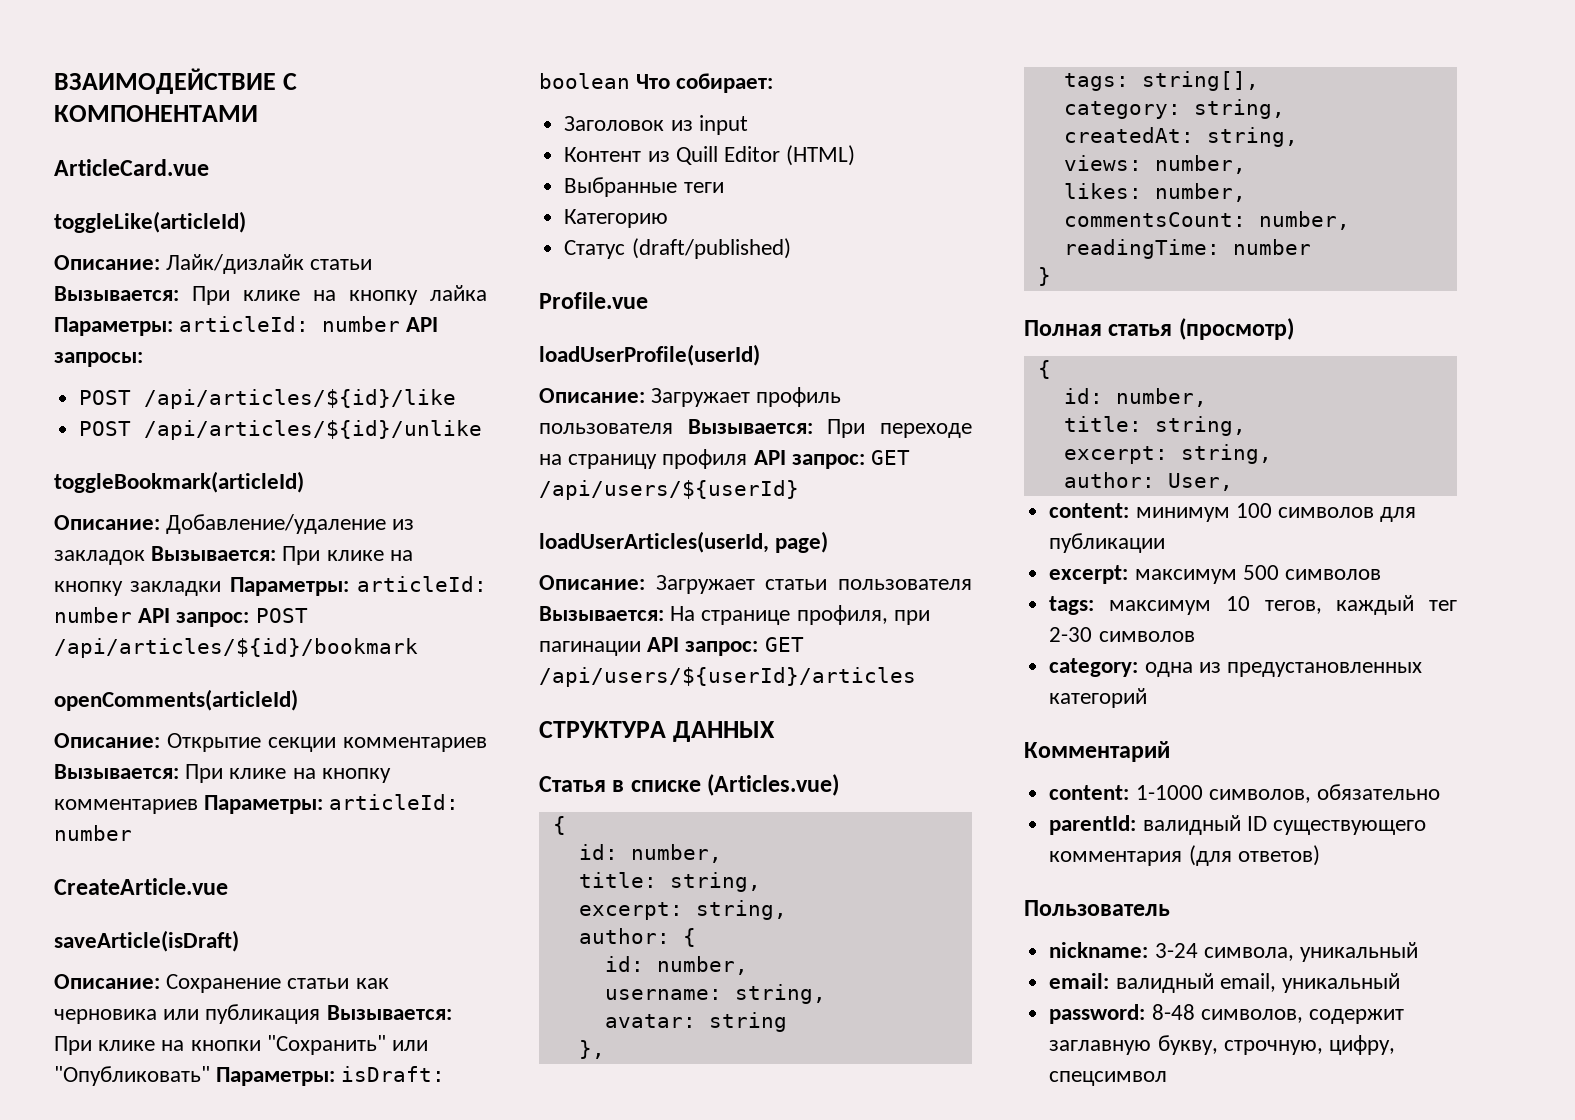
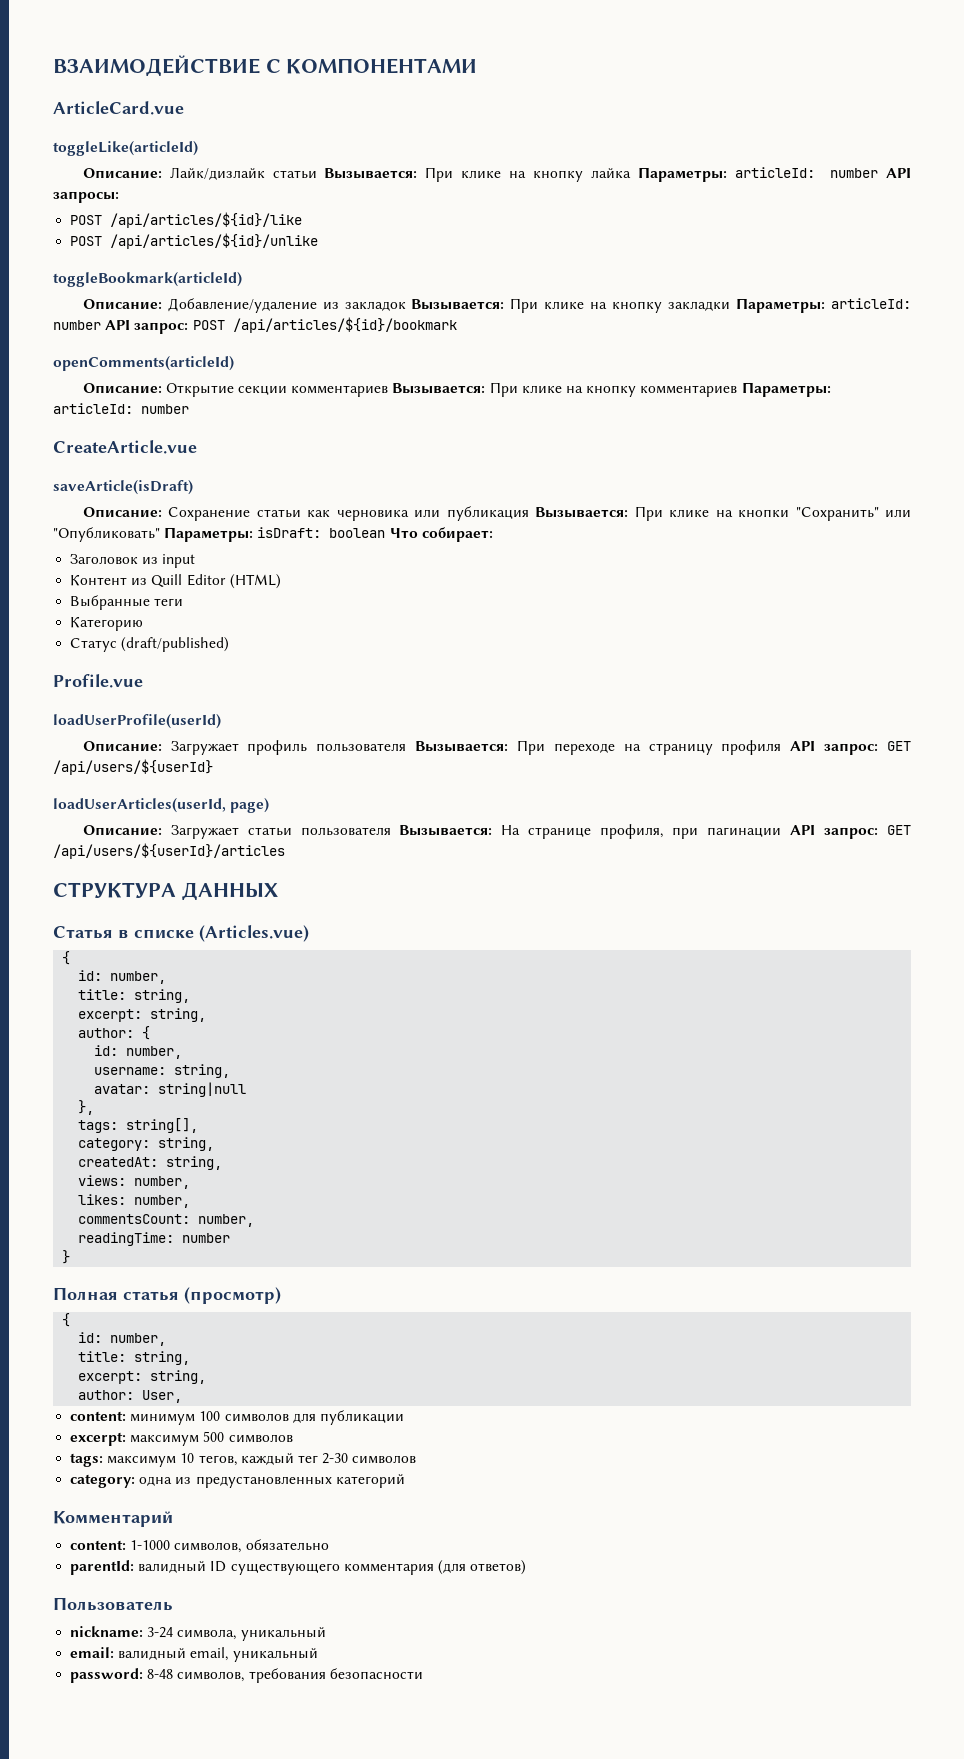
[708,1012,787,1032] string -> [158,1082,247,1097] string|null
[1308,1009,1404,1024] [1049,1035,1395,1055] [1049,1071,1168,1086] содержит заглавную букву, строчную, цифру, спецсимвол -> [248,1668,423,1683] требования безопасности

